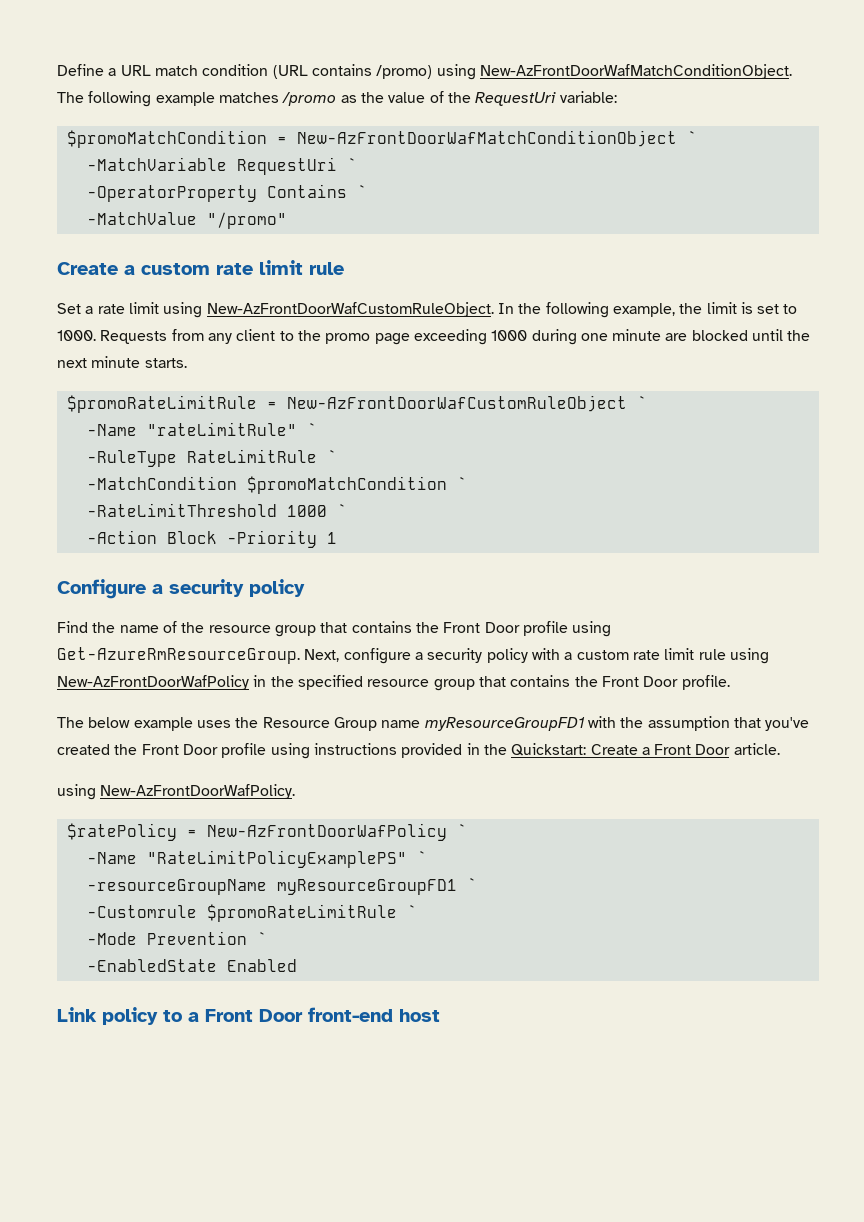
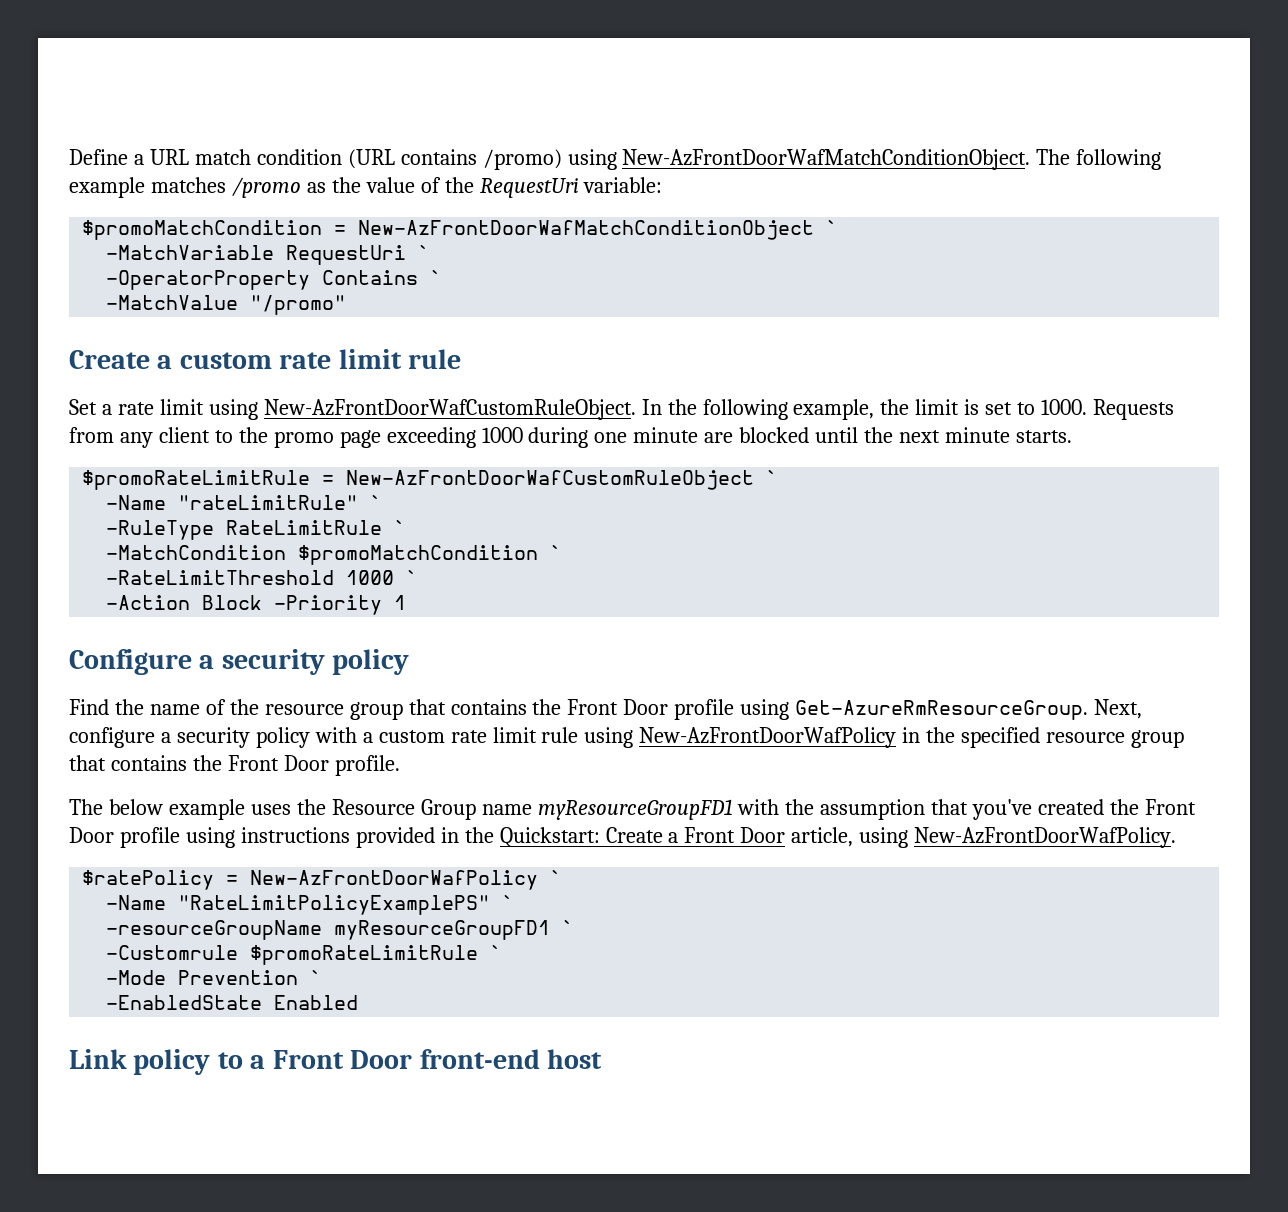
[733,743,780,755] article. // -> [791,827,854,847] article,

